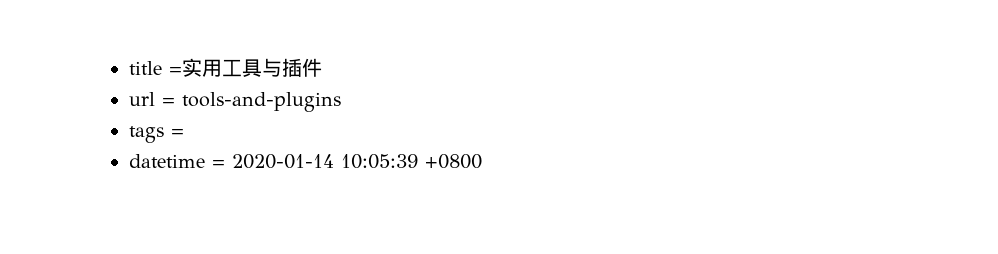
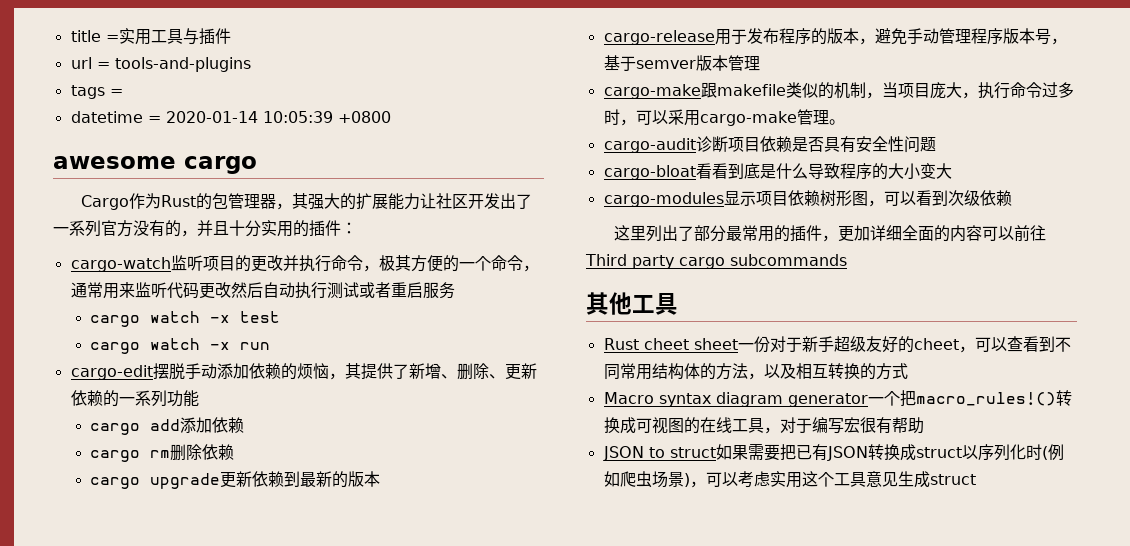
(482, 161) none -> [53,156,257,174] [81,193,533,210] [53,220,357,237] [70,255,539,272] [70,282,455,299] [90,311,281,327] [90,338,271,354] [70,363,537,380] [70,390,199,407] [90,417,245,435] [90,444,235,462] [90,471,381,489] [603,28,1067,45] [603,55,760,71] [603,82,1074,99] [603,109,845,126] [603,136,936,153] [603,163,952,180] [603,190,1012,207] [614,225,1047,242] [585,254,847,269] [586,292,678,315] [603,336,1071,353] [603,363,908,380] [603,390,1072,407] [603,417,924,434] [602,444,1064,461] [603,471,976,488] // awesome cargo // Cargo作为Rust的包管理器，其强大的扩展能力让社区开发出了一系列官方没有的，并且十分实用的插件： // cargo-watch监听项目的更改并执行命令，极其方便的一个命令，通常用来监听代码更改然后自动执行测试或者重启服务 // cargo watch -x test // cargo watch -x run // cargo-edit摆脱手动添加依赖的烦恼，其提供了新增、删除、更新依赖的一系列功能 // cargo add添加依赖 // cargo rm删除依赖 // cargo upgrade更新依赖到最新的版本 // cargo-release用于发布程序的版本，避免手动管理程序版本号，基于semver版本管理 // cargo-make跟makefile类似的机制，当项目庞大，执行命令过多时，可以采用cargo-make管理。 // cargo-audit诊断项目依赖是否具有安全性问题 // cargo-bloat看看到底是什么导致程序的大小变大 // cargo-modules显示项目依赖树形图，可以看到次级依赖 // 这里列出了部分最常用的插件，更加详细全面的内容可以前往Third party cargo subcommands // 其他工具 // Rust cheet sheet一份对于新手超级友好的cheet，可以查看到不同常用结构体的方法，以及相互转换的方式 // Macro syntax diagram generator一个把macro_rules!()转换成可视图的在线工具，对于编写宏很有帮助 // JSON to struct如果需要把已有JSON转换成struct以序列化时(例如爬虫场景)，可以考虑实用这个工具意见生成struct

